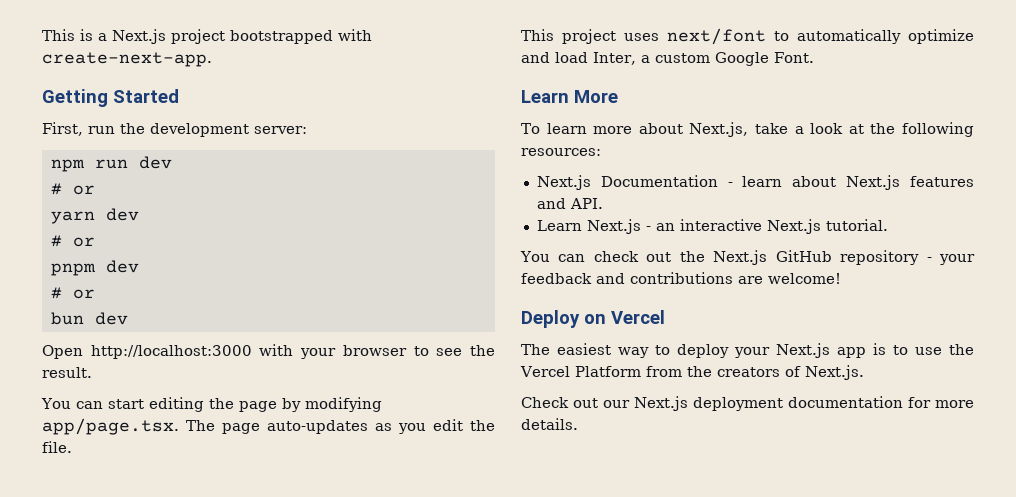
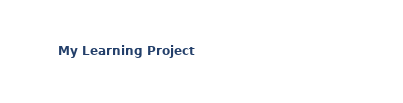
[42,29,372,44] [42,52,212,67] [42,89,179,107] [42,122,307,137] [50,156,172,172] [50,183,95,195] [50,208,139,224] [50,235,95,247] [50,260,139,276] [50,287,95,299] [50,312,128,325] [42,344,496,359] [42,367,92,378] [41,397,382,412] [42,418,495,435] [42,441,72,453] [521,28,974,45] [521,52,814,66] [521,90,618,103] [521,122,974,137] [521,148,601,156] [536,175,975,190] [536,198,603,209] [536,219,888,234] [520,250,975,265] [521,272,841,284] [521,310,665,328] [521,343,974,358] [520,365,864,380] [521,396,974,411] [521,418,578,430] This is a Next.js project bootstrapped with create-next-app. // Getting Started // First, run the development server: // npm run dev // # or // yarn dev // # or // pnpm dev // # or // bun dev // Open http://localhost:3000 with your browser to see the result. // You can start editing the page by modifying app/page.tsx. The page auto-updates as you edit the file. // This project uses next/font to automatically optimize and load Inter, a custom Google Font. // Learn More // To learn more about Next.js, take a look at the following resources: // Next.js Documentation - learn about Next.js features and API. // Learn Next.js - an interactive Next.js tutorial. // You can check out the Next.js GitHub repository - your feedback and contributions are welcome! // Deploy on Vercel // The easiest way to deploy your Next.js app is to use the Vercel Platform from the creators of Next.js. // Check out our Next.js deployment documentation for more details. -> [58,45,195,58] My Learning Project

